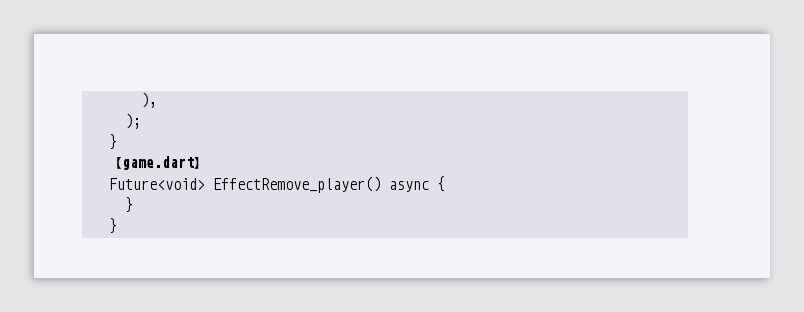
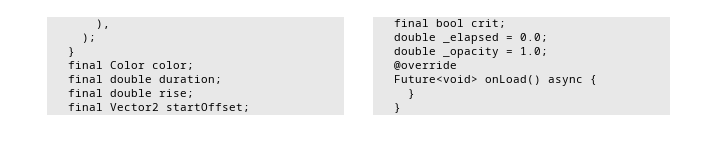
[108,156,207,170] 【game.dart】 -> [67,61,194,70] [67,75,222,84] [67,89,194,98] [67,103,250,112] [393,19,506,28] [393,33,548,44] [393,47,548,58] [393,61,457,70] final Color color; // final double duration; // final double rise; // final Vector2 startOffset; // final bool crit; // double _elapsed = 0.0; // double _opacity = 1.0; // @override
[212,176,381,193] EffectRemove_player() -> [484,75,541,85] onLoad()

